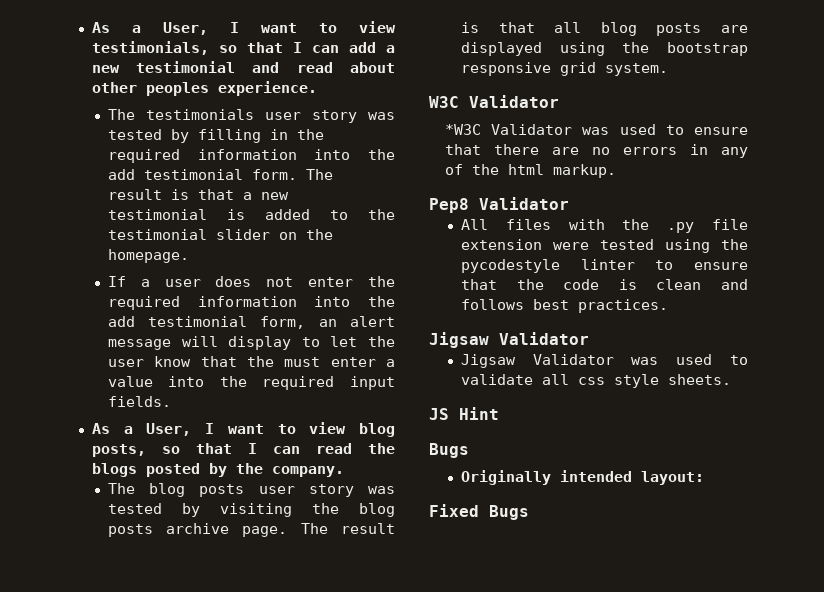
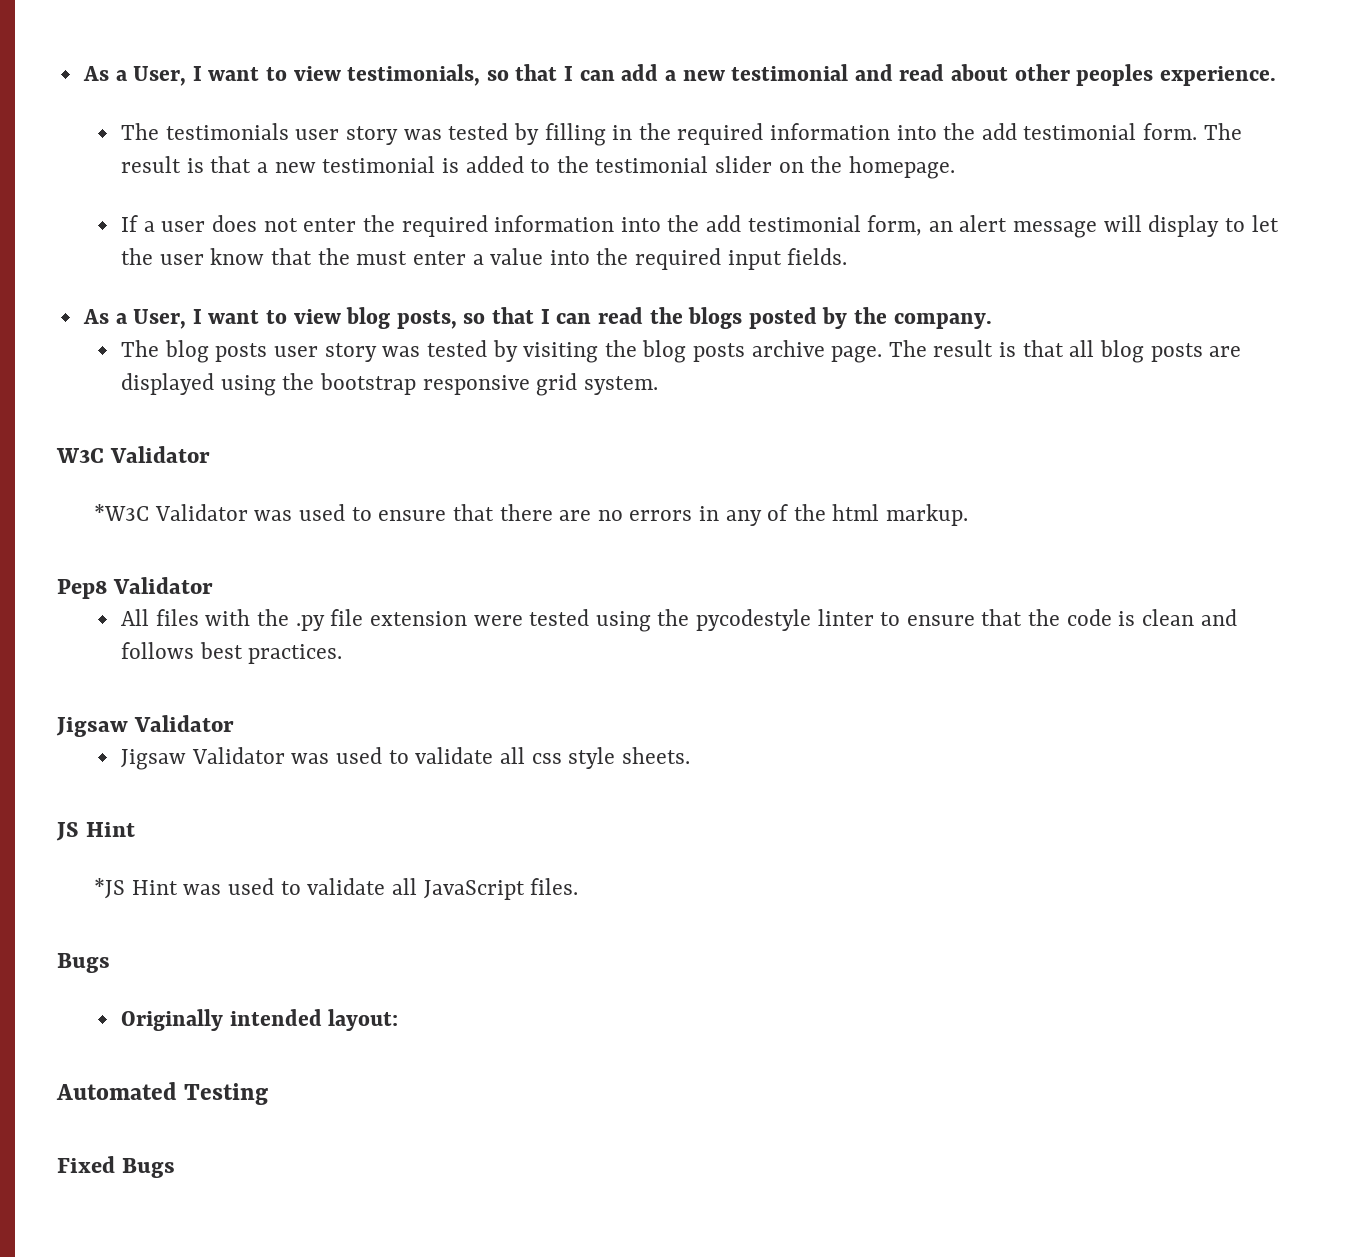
(499, 413) none -> [94,878,579,900] // *JS Hint was used to validate all JavaScript files.
(704, 478) none -> [56,1082,269,1105] // Automated Testing

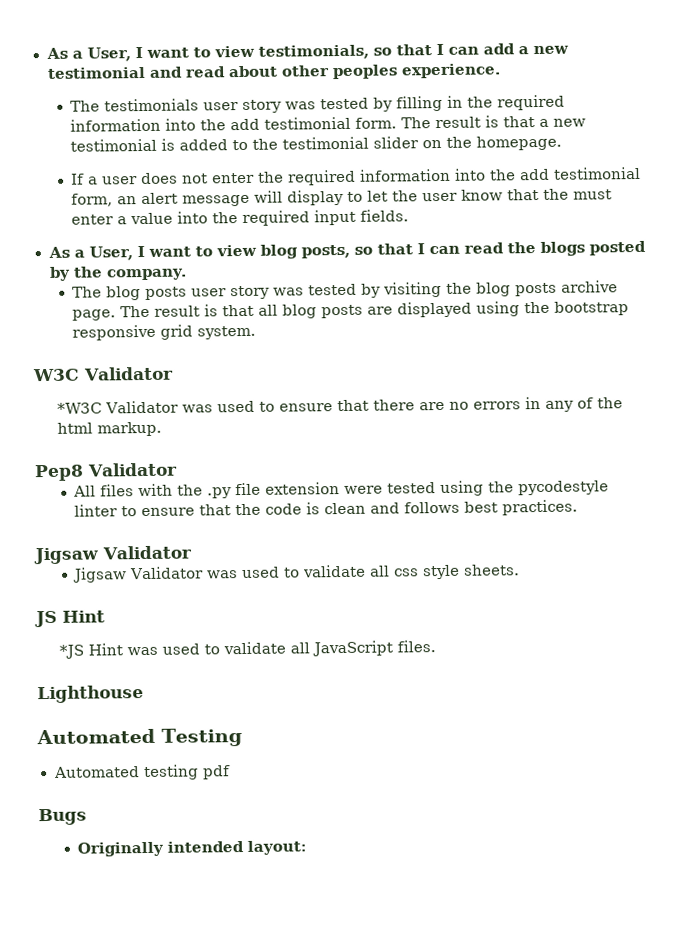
(579, 886) none -> [37,685,144,704] [36,728,242,747] [53,764,231,781] // Lighthouse // Automated Testing // Automated testing pdf
[56,1082,269,1105] [57,1156,175,1178] // Automated Testing // Fixed Bugs -> (308, 847) none

